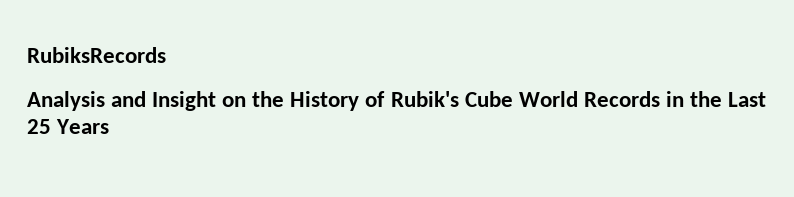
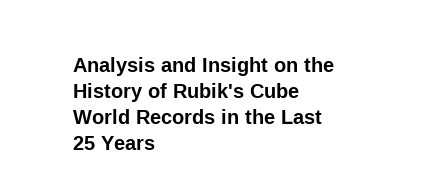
[27,47,166,63] RubiksRecords // -> (73, 66) none

